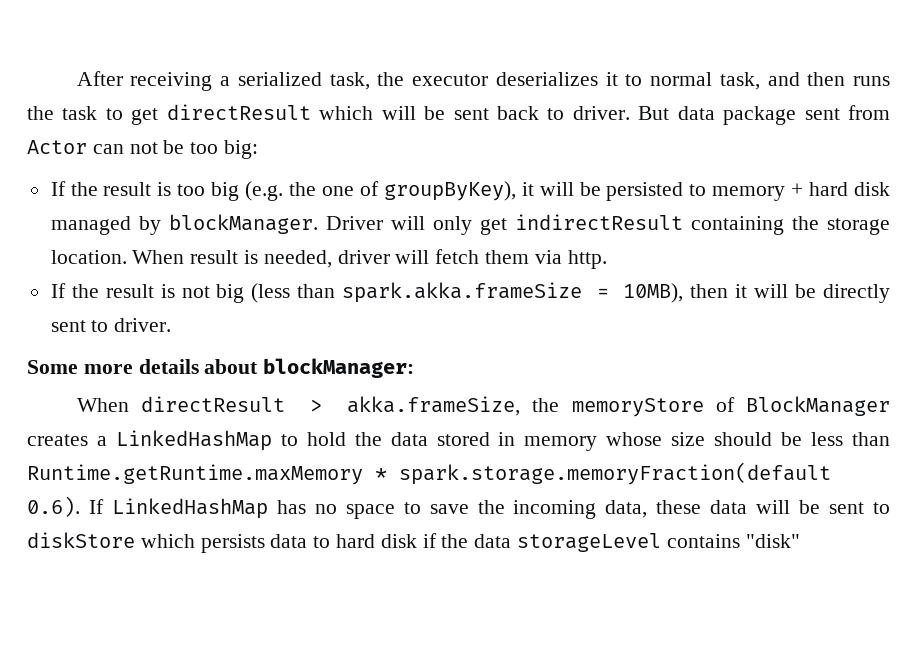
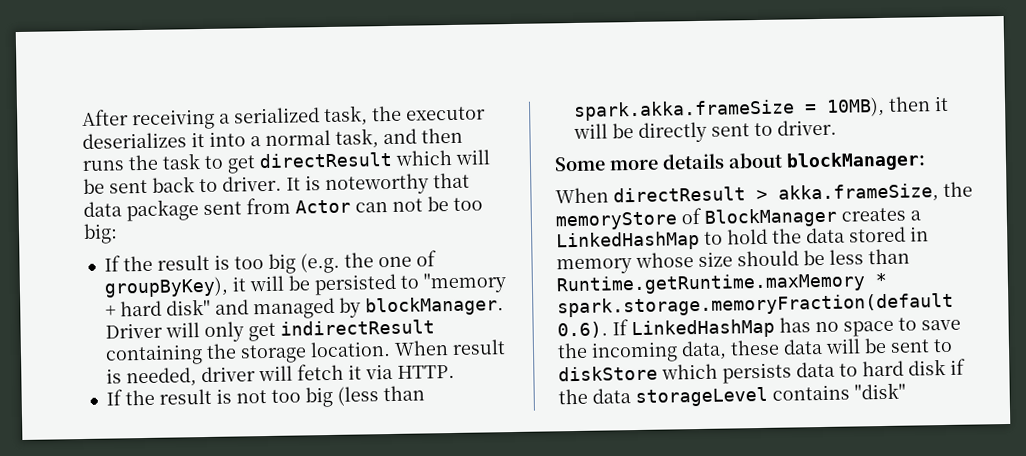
[625,74,643,86] to -> [209,131,261,147] into a
[638,106,670,120] But -> [286,172,470,196] It is noteworthy that
[712,186,786,201] memory -> [422,272,507,294] "memory
[854,182,891,196] disk -> [165,298,249,316] disk" and
[485,250,607,269] them via http. -> [347,363,455,380] it via HTTP.
(210, 292) none -> [270,389,301,403] too

